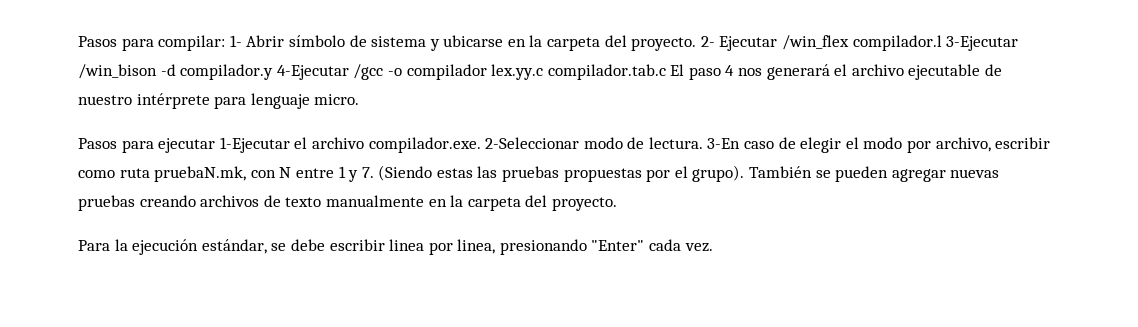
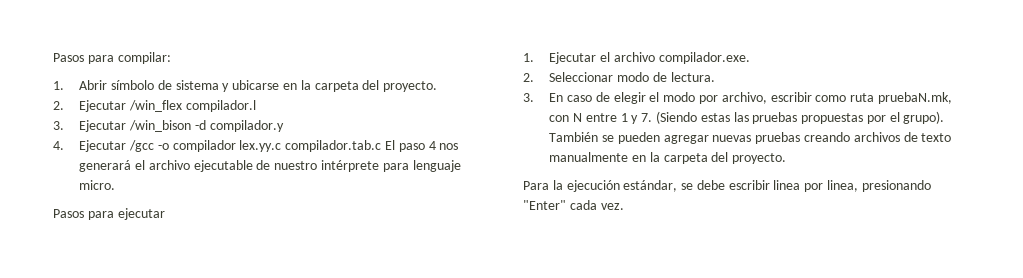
[229,35,242,47] 1- -> [53,81,64,90] // 1.
[700,36,715,47] 2- -> [53,101,64,110] // 2.
[946,36,1019,51] 3-Ejecutar -> [53,120,127,132] // 3. Ejecutar
[276,65,349,80] 4-Ejecutar -> [53,140,127,152] // 4. Ejecutar
[219,137,290,153] 1-Ejecutar -> [523,52,597,64] // 1. Ejecutar
[485,137,580,149] 2-Seleccionar -> [523,72,614,82] // 2. Seleccionar
[707,138,741,149] 3-En -> [523,93,564,102] // 3. En

